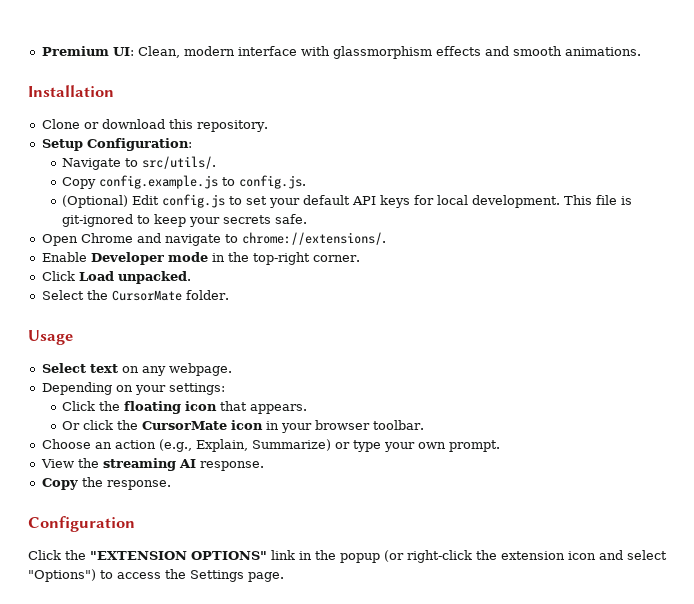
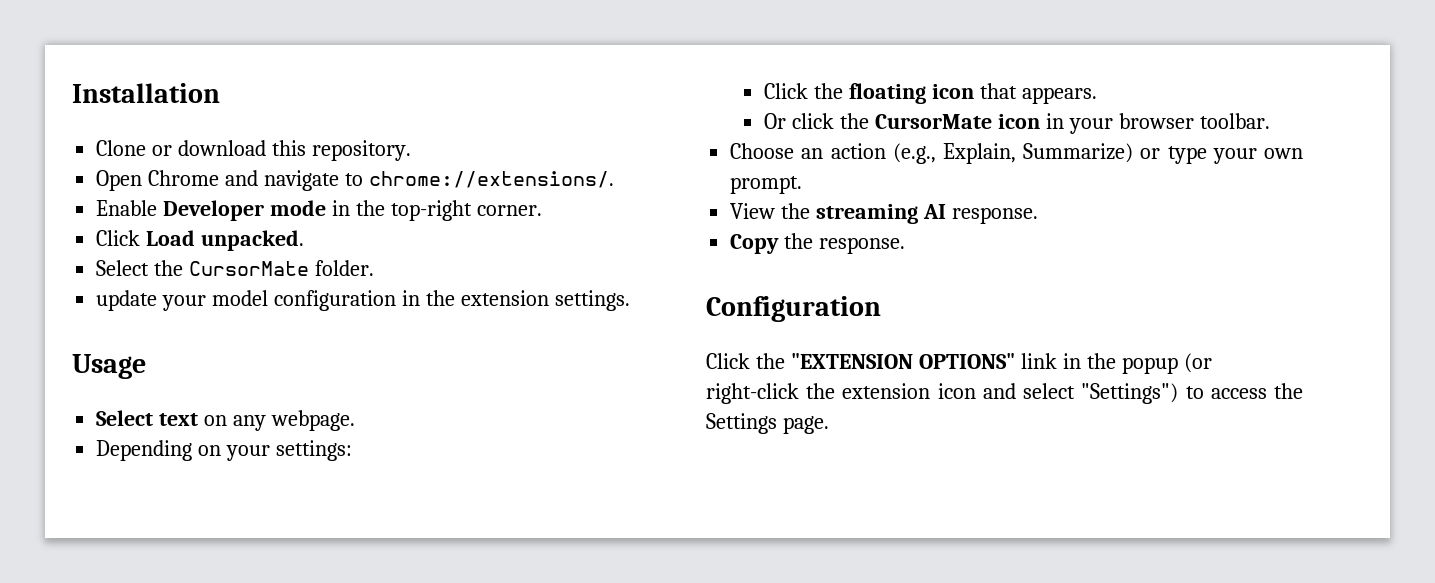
[41,46,641,59] Premium UI: Clean, modern interface with glassmorphism effects and smooth animations. // -> (72, 93) none
[41,138,192,151] [61,156,216,170] [61,175,306,189] [61,194,632,208] [61,214,307,227] // Setup Configuration: // Navigate to src/utils/. // Copy config.example.js to config.js. // (Optional) Edit config.js to set your default API keys for local development. This file is git-ignored to keep your secrets safe. -> (411, 150) none
(229, 295) none -> [96,290,630,311] // update your model configuration in the extension settings.
[28,569,96,582] "Options") -> [1081,383,1179,404] "Settings")

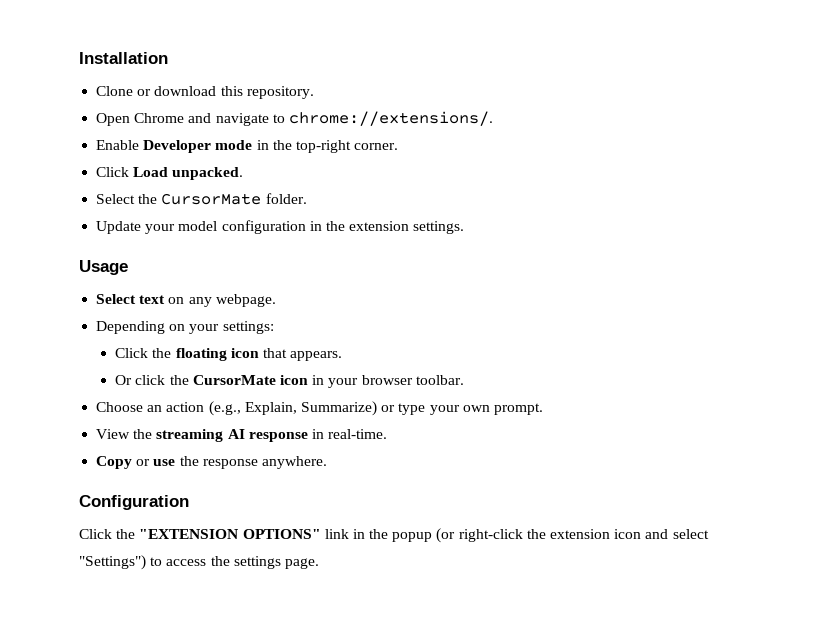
[96,290,158,311] update -> [96,221,142,234] Update
[951,207,1038,224] [730,233,906,254] response. // Copy the response. -> [248,429,388,442] [96,456,327,469] response in real-time. // Copy or use the response anywhere.
[706,413,777,434] Settings -> [233,556,281,569] settings

